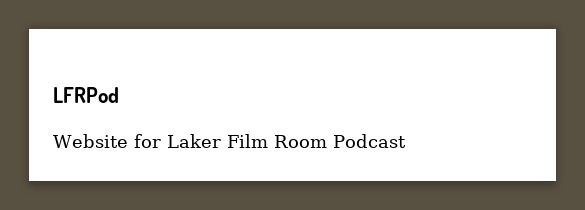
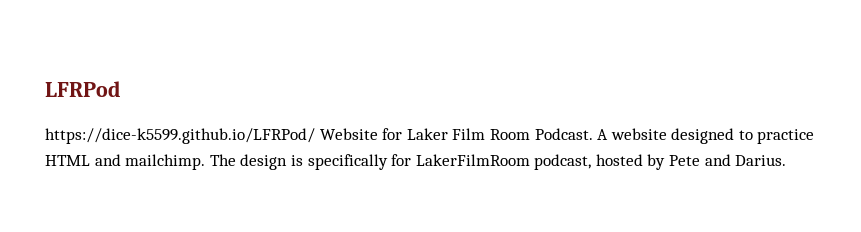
(119, 95) none -> [45,128,315,144] https://dice-k5599.github.io/LFRPod/
[332,134,406,148] Podcast -> [534,128,815,144] [45,154,787,170] Podcast. A website designed to practice HTML and mailchimp. The design is specifically for LakerFilmRoom podcast, hosted by Pete and Darius.

